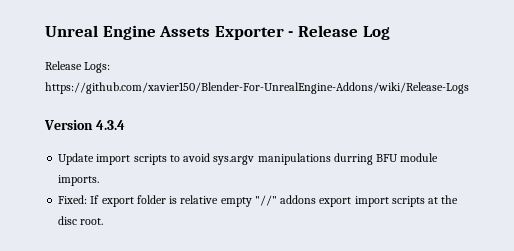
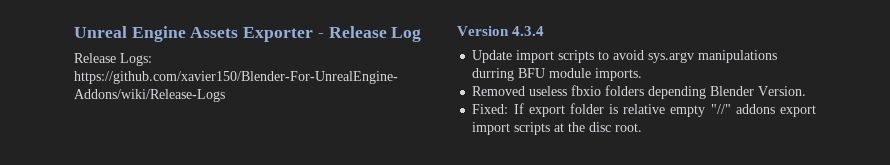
(100, 180) none -> [472,85,807,99] // Removed useless fbxio folders depending Blender Version.

